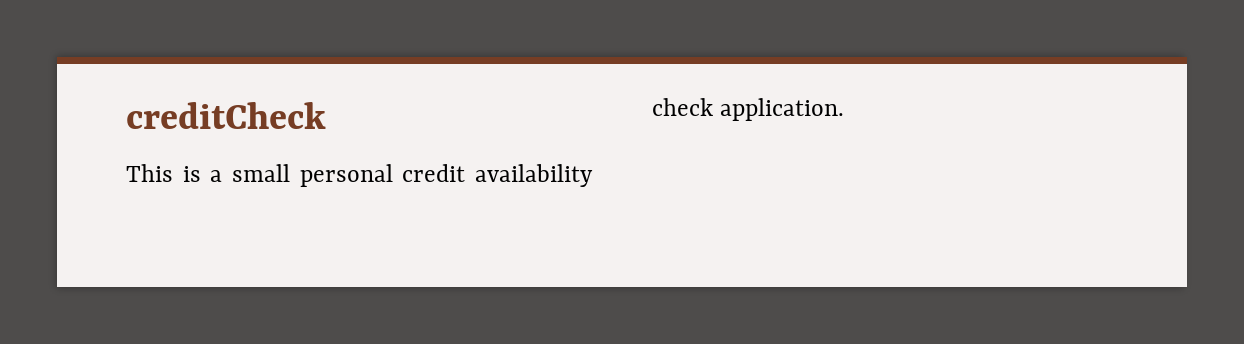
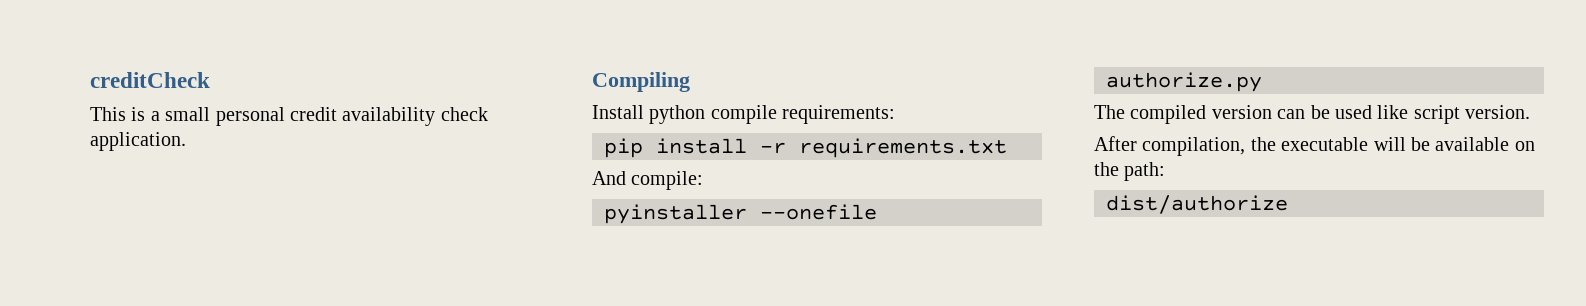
(845, 109) none -> [592,72,690,92] [592,105,896,124] [604,138,1007,158] [592,171,704,190] [604,204,877,224] [1106,72,1262,92] [1094,105,1531,124] [1094,136,1535,156] [1094,162,1166,181] [1106,195,1288,214] // Compiling // Install python compile requirements: // pip install -r requirements.txt // And compile: // pyinstaller --onefile authorize.py // The compiled version can be used like script version. // After compilation, the executable will be available on the path: // dist/authorize

